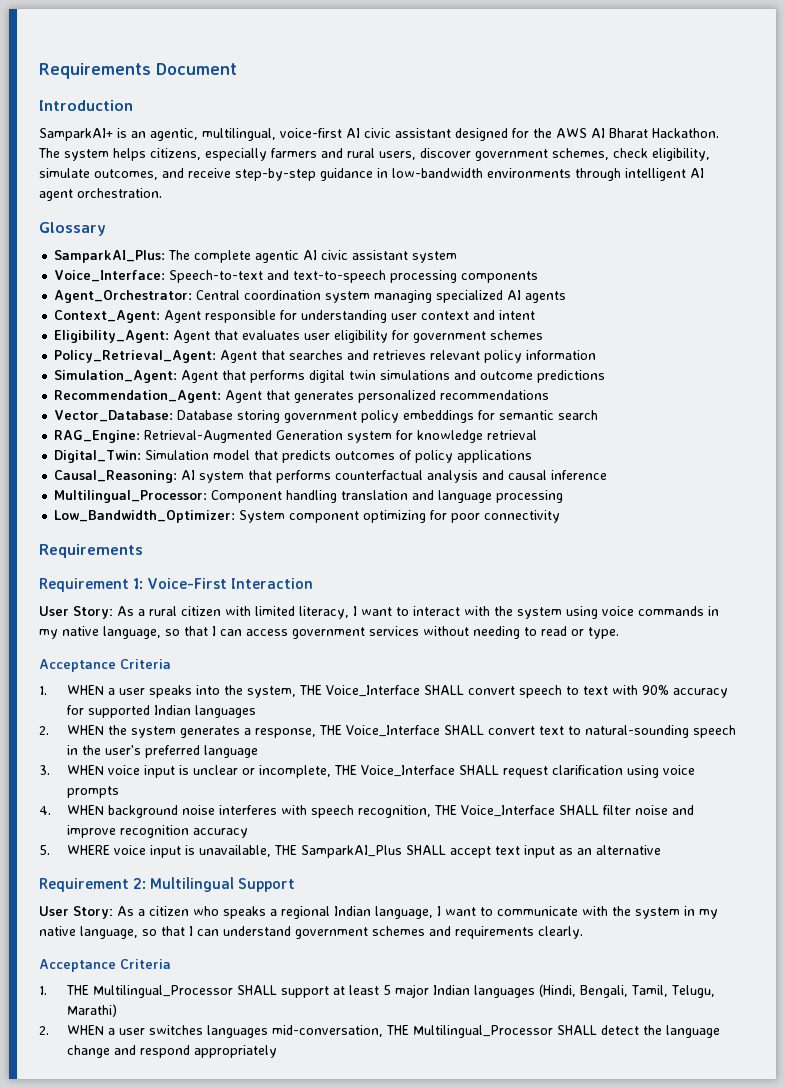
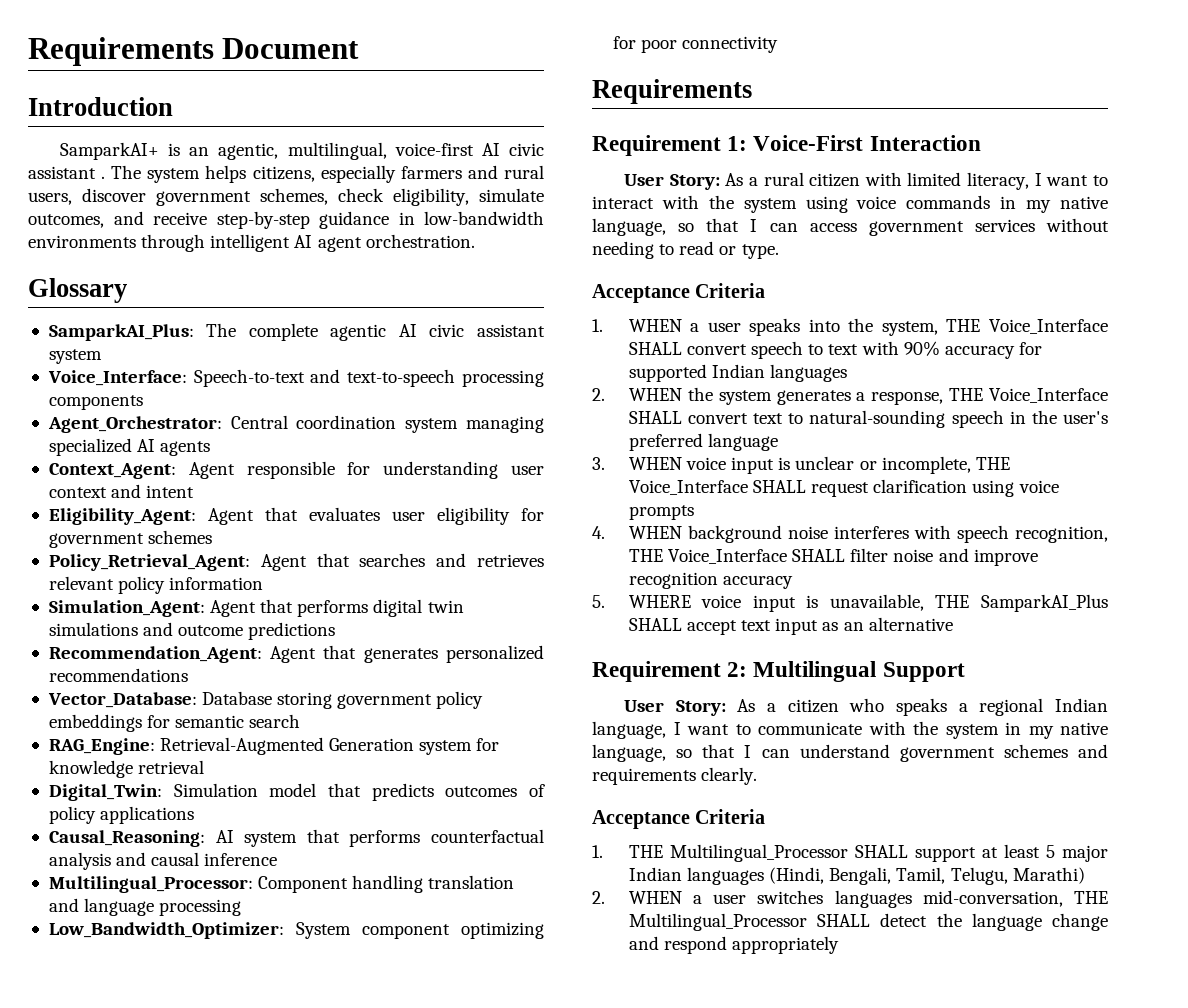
[455,128,719,141] designed for the AWS AI Bharat Hackathon. -> [101,176,106,179] .

